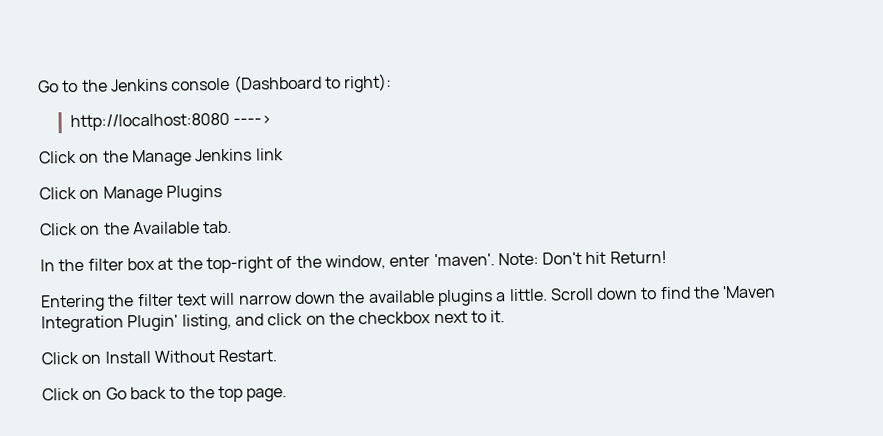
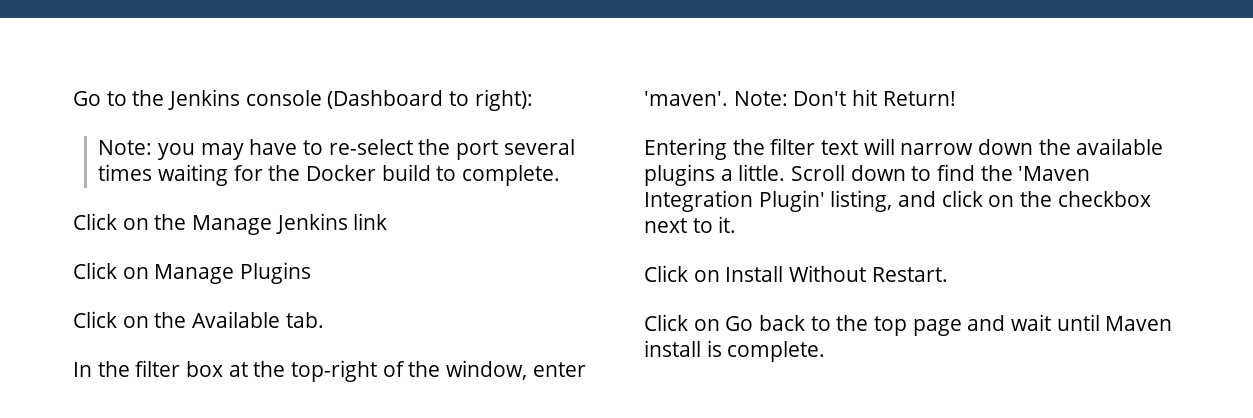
[69,112,272,132] http://localhost:8080 ----> -> [98,139,575,160] [98,164,561,186] Note: you may have to re-select the port several times waiting for the Docker build to complete.
[246,388,288,402] page. -> [912,314,1173,336] [644,340,826,362] page and wait until Maven install is complete.

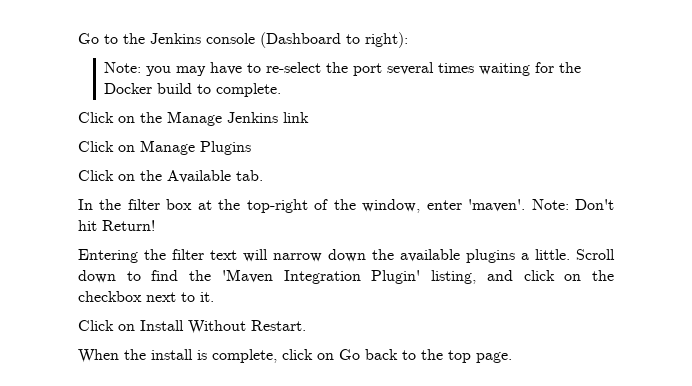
[644,314,688,331] Click -> [78,349,313,363] When the install is complete, click
[912,314,1173,336] [644,340,826,362] page and wait until Maven install is complete. -> [476,352,512,363] page.

